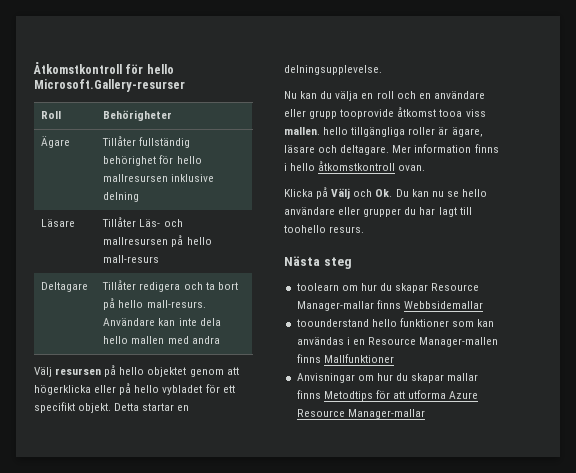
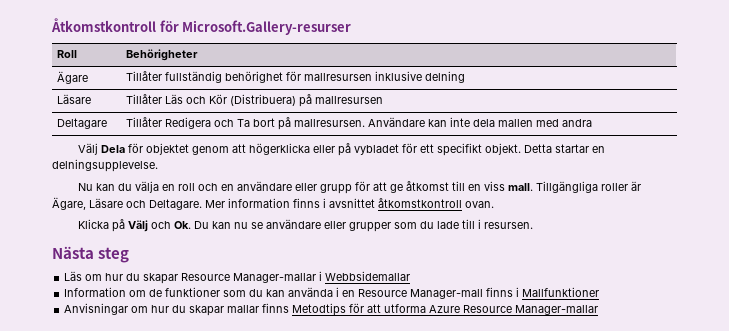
[146,64,174,74] hello -> (179, 26) none
[176,156,202,164] hello -> (302, 76) none
[139,219,183,227] [103,235,212,247] [103,255,160,263] [41,282,89,292] [102,280,238,292] [103,298,206,310] Läs- och mallresursen på hello mall-resurs // Deltagare | Tillåter redigera och ta bort på hello mall-resurs. -> [165,94,384,107] [57,118,108,129] [126,117,366,130] Läs och Kör (Distribuera) på mallresursen // Deltagare | Tillåter Redigera och Ta bort på mallresursen.
[103,336,129,344] hello -> (496, 123) none
[55,365,145,377] resursen på hello -> [100,143,143,153] Dela för
[134,385,160,393] hello -> (351, 149) none
[340,107,486,119] [284,127,483,137] [284,145,390,155] tooprovide åtkomst tooa viss mallen. hello tillgängliga roller är ägare, läsare och deltagare. -> [354,181,641,193] [52,197,202,210] för att ge åtkomst till en viss mall. Tillgängliga roller är Ägare, Läsare och Deltagare.
[290,163,316,171] hello -> [329,198,375,208] avsnittet
[461,189,487,197] hello -> (263, 225) none
[404,207,472,217] [284,225,365,233] du har lagt till toohello resurs. -> [393,219,533,229] som du lade till i resursen.
[296,283,339,291] toolearn -> [64,271,83,281] Läs
[376,300,401,309] finns -> [319,271,323,281] i
[296,318,495,327] [296,337,499,347] [296,354,321,363] toounderstand hello funktioner som kan användas i en Resource Manager-mallen finns -> [64,287,520,299] Information om de funktioner som du kan använda i en Resource Manager-mall finns i

